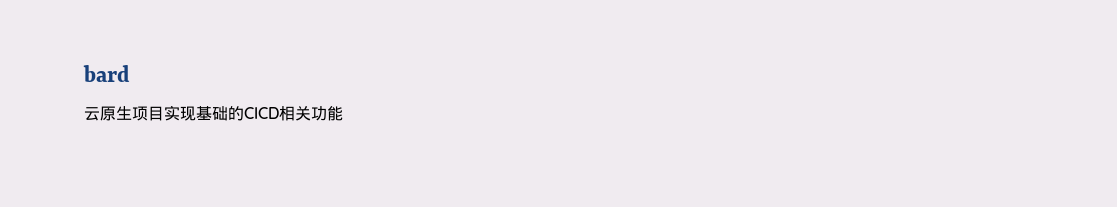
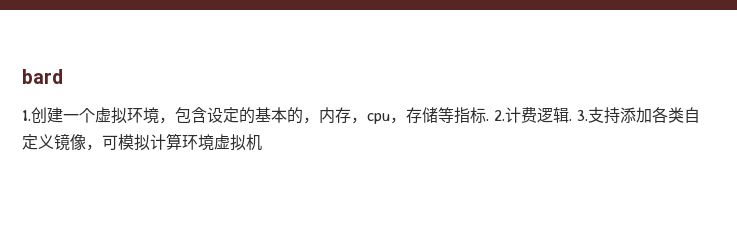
[84,105,343,121] 云原生项目实现基础的CICD相关功能 -> [22,107,700,124] [22,133,262,151] 1.创建一个虚拟环境，包含设定的基本的，内存，cpu，存储等指标. 2.计费逻辑. 3.支持添加各类自定义镜像，可模拟计算环境虚拟机

